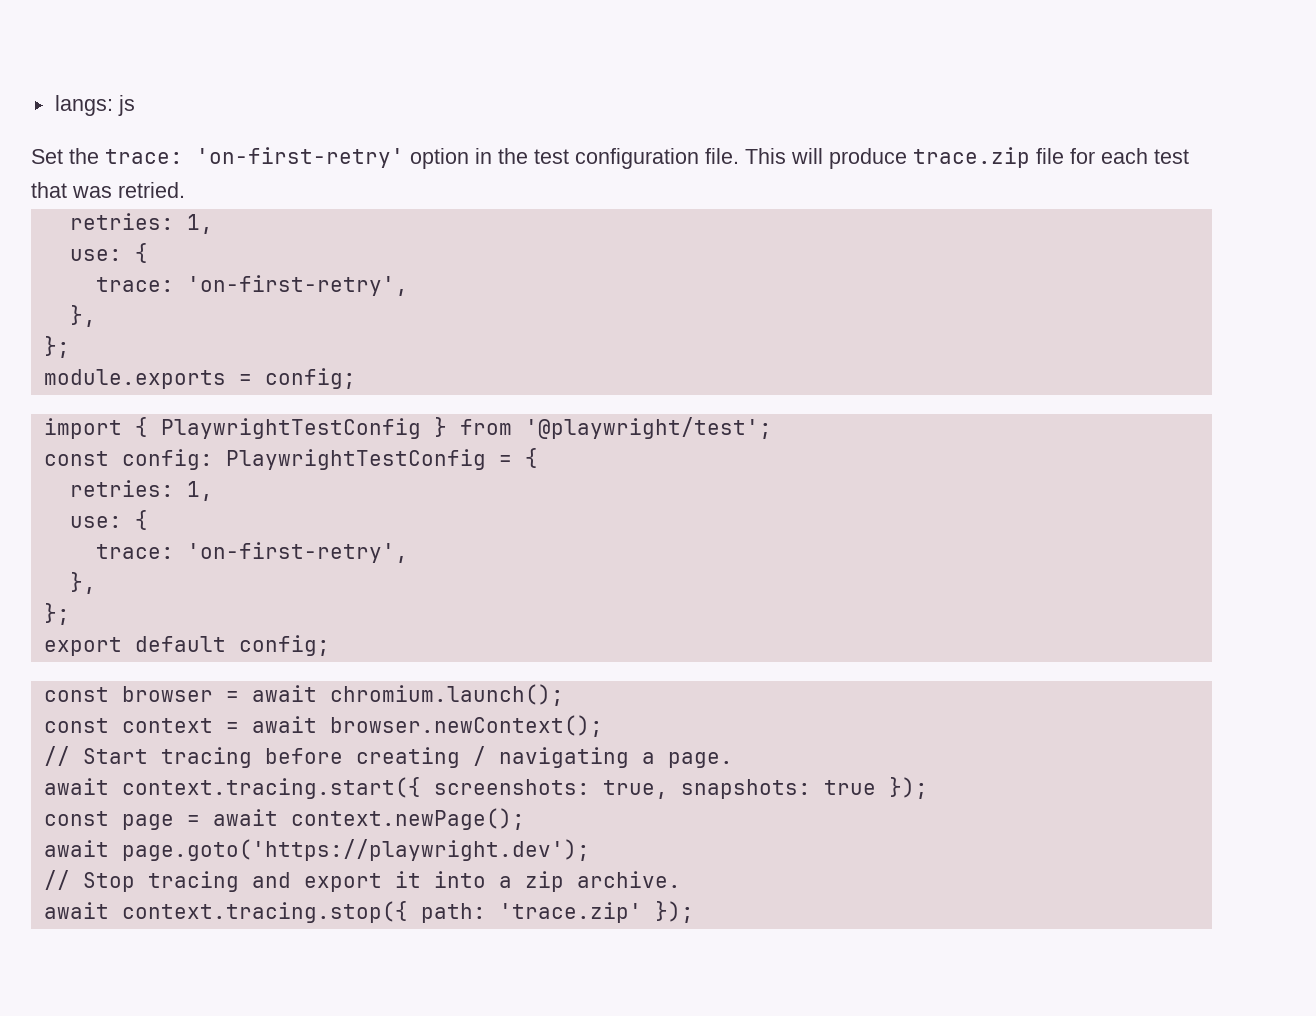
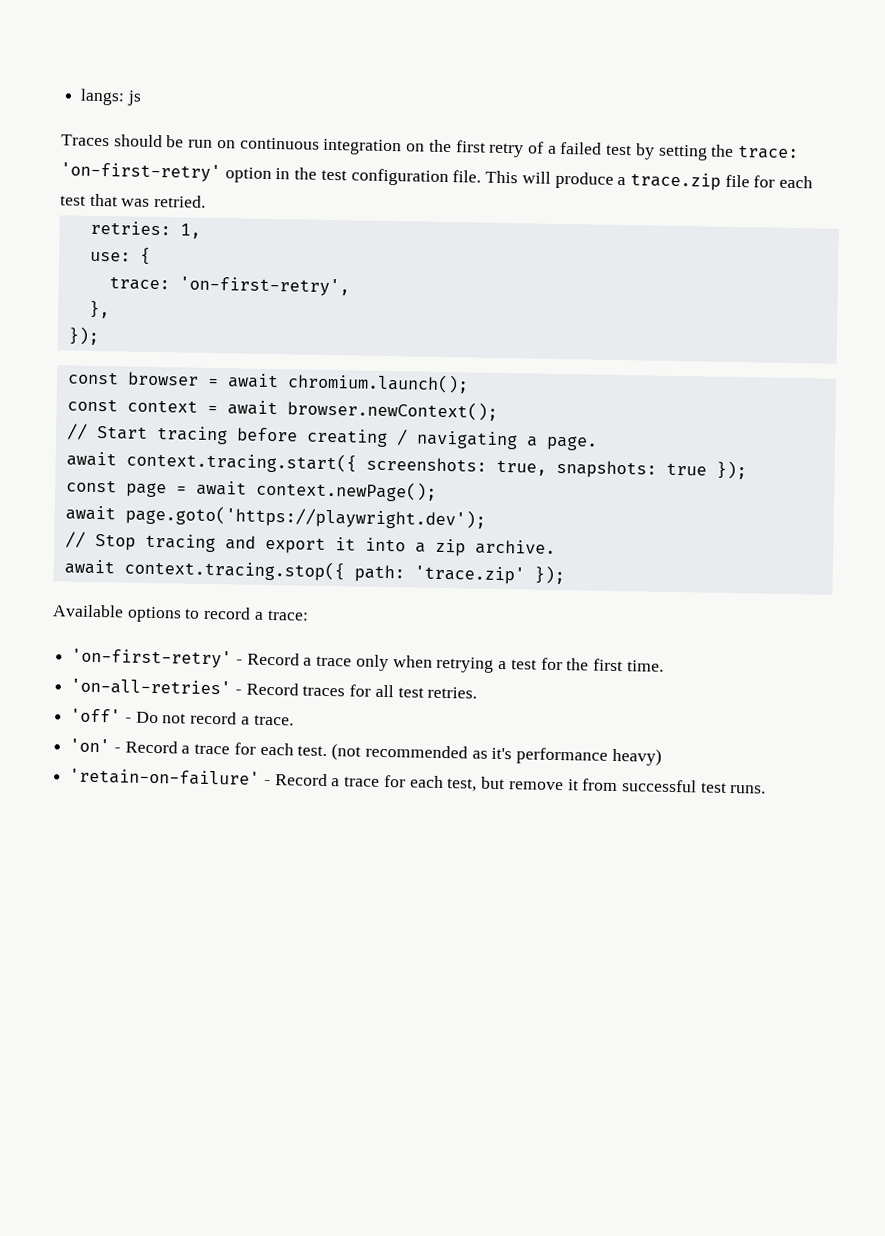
[31,149,63,164] Set -> [61,134,708,161] Traces should be run on continuous integration on the first retry of a failed test by setting
(907, 158) none -> [617,176,627,186] a
[43,336,70,358] [43,368,356,389] [43,417,772,439] [43,448,538,470] [69,480,213,501] [69,510,148,530] [95,542,408,563] [69,572,96,594] [43,603,70,625] [43,635,330,656] }; // module.exports = config; // import { PlaywrightTestConfig } from '@playwright/test'; // const config: PlaywrightTestConfig = { // retries: 1, // use: { // trace: 'on-first-retry', // }, // }; // export default config; -> [67,326,99,346] });
(694, 912) none -> [52,604,309,623] [71,648,664,673] [70,678,478,699] [70,708,294,726] [69,738,662,766] [69,768,767,794] // Available options to record a trace: // 'on-first-retry' - Record a trace only when retrying a test for the first time. // 'on-all-retries' - Record traces for all test retries. // 'off' - Do not record a trace. // 'on' - Record a trace for each test. (not recommended as it's performance heavy) // 'retain-on-failure' - Record a trace for each test, but remove it from successful test runs.

